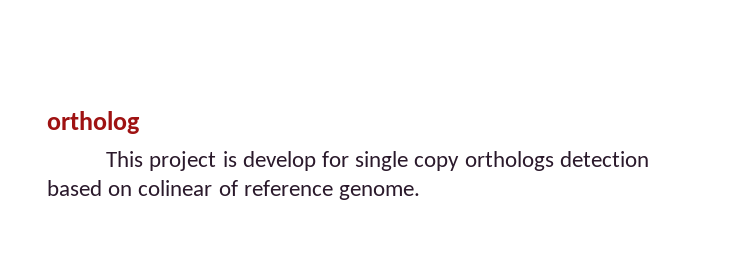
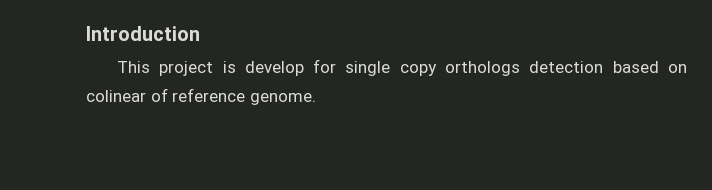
[47,111,140,134] ortholog -> [86,26,200,41] Introduction

